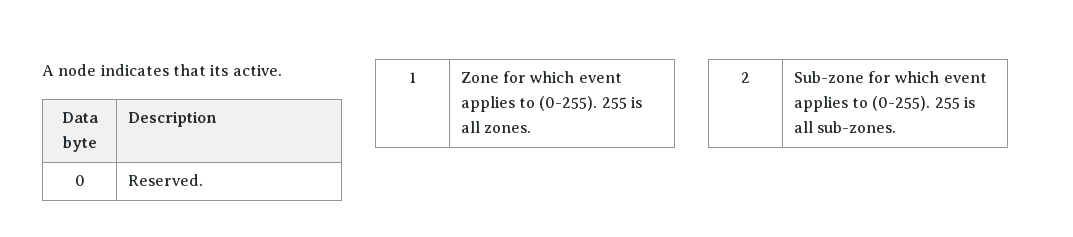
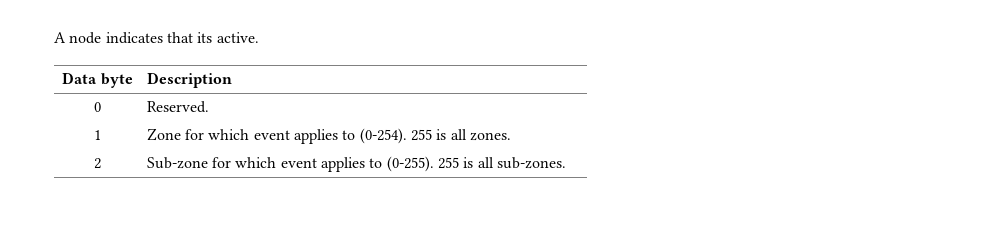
[539,96,598,111] (0-255). -> [359,128,407,144] (0-254).

